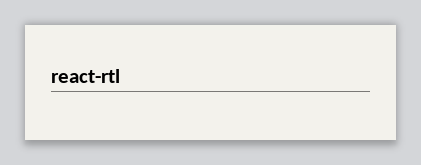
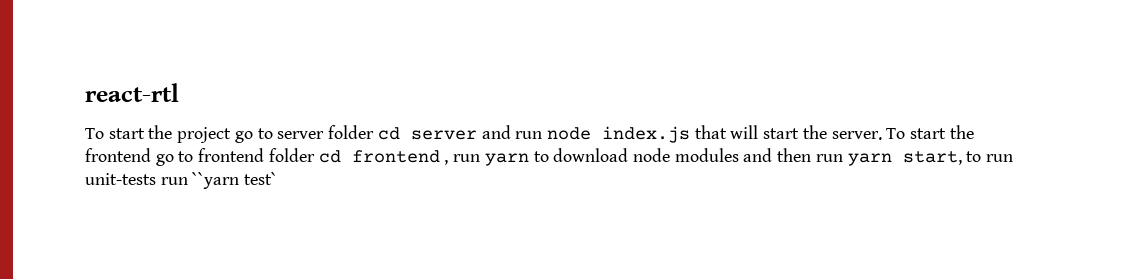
(120, 76) none -> [85,125,974,143] [85,148,1014,166] [85,172,278,189] // To start the project go to server folder cd server and run node index.js that will start the server. To start the frontend go to frontend folder cd frontend , run yarn to download node modules and then run yarn start, to run unit-tests run ``yarn test`

